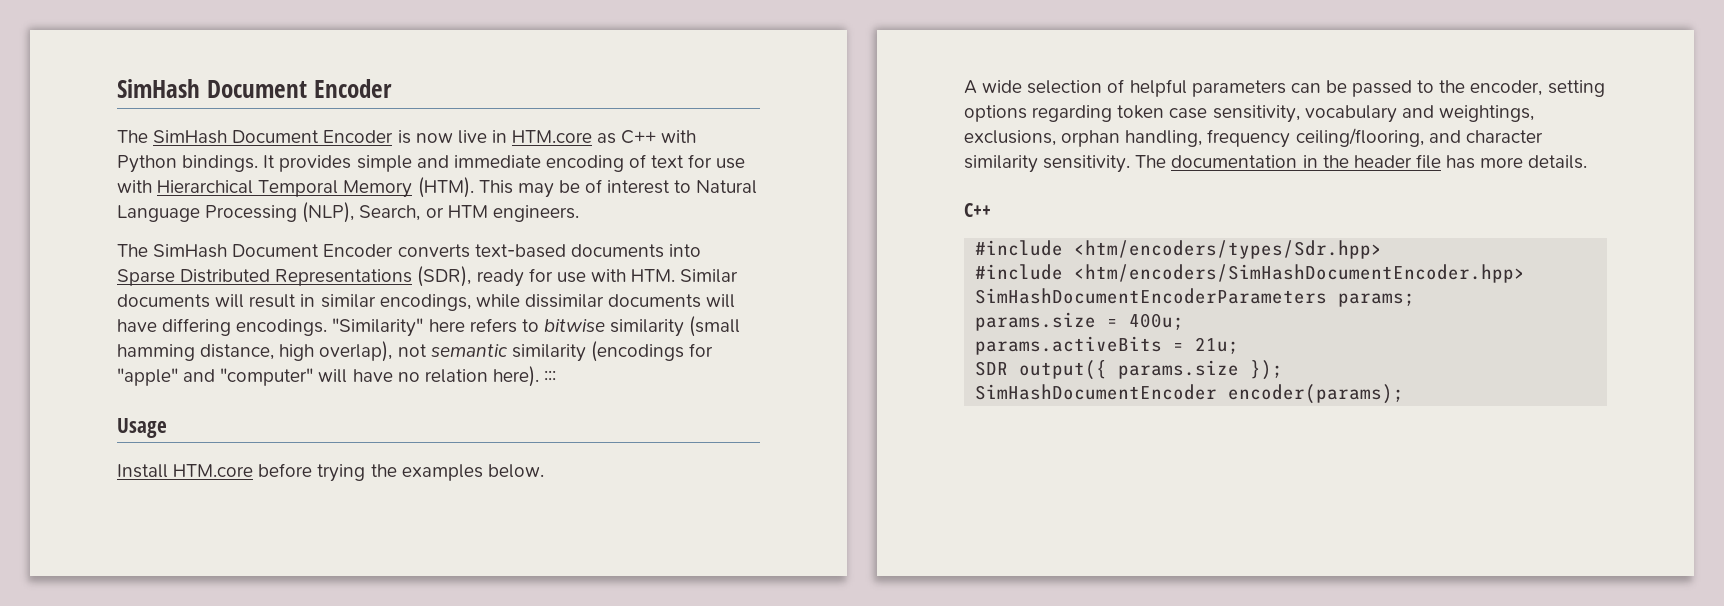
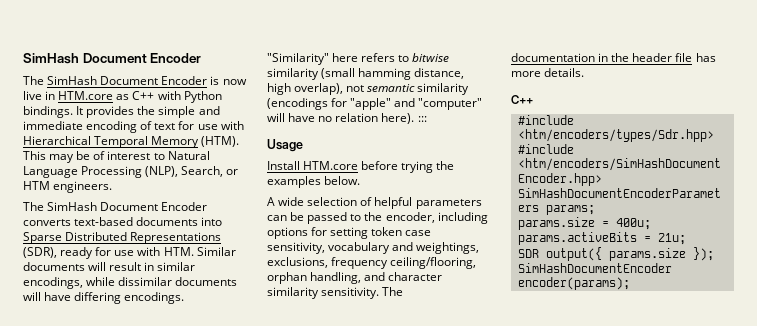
(352, 163) none -> [137,106,156,115] the
[1547,80,1605,97] [964,105,1113,122] setting options regarding -> [437,212,488,224] [267,227,369,239] including options for setting
[1061,128,1424,148] orphan handling, frequency ceiling/flooring, -> [331,257,477,269] [267,272,362,284] frequency ceiling/flooring, orphan handling,

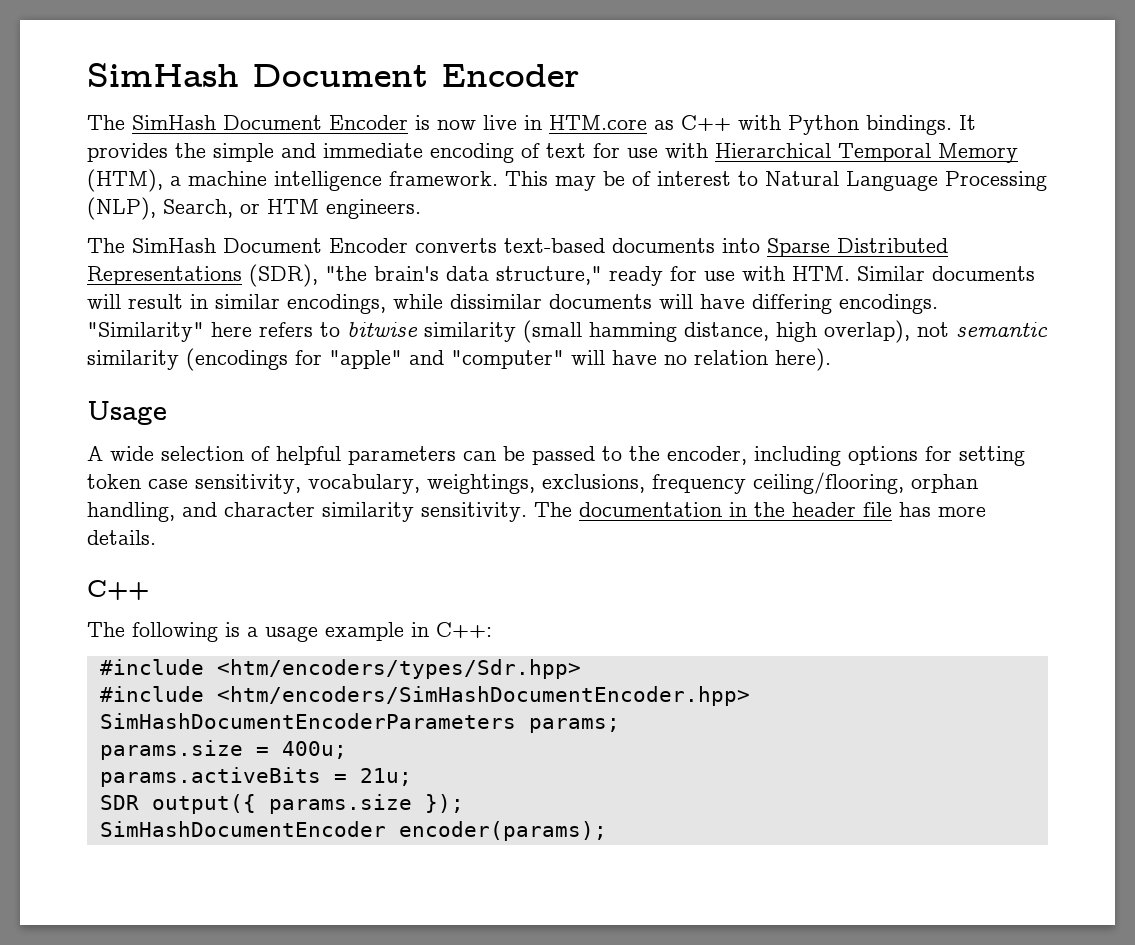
[201,136,240,147] (HTM). -> [87,169,498,192] (HTM), a machine intelligence framework.
(57, 252) none -> [325,266,602,285] "the brain's data structure,"
[417,116,427,122] ::: -> (831, 359) none
[267,161,455,173] [267,176,361,188] // Install HTM.core before trying the examples below. -> (167, 413) none
[328,242,414,254] vocabulary and -> [308,474,420,494] vocabulary,
(533, 99) none -> [87,622,492,642] // The following is a usage example in C++:

